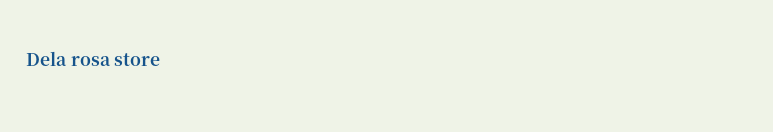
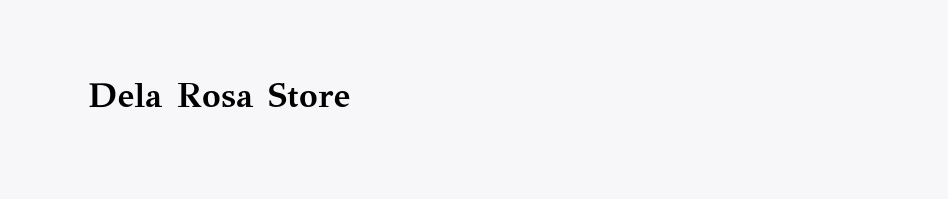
[70,53,161,66] rosa store -> [177,82,350,108] Rosa Store

